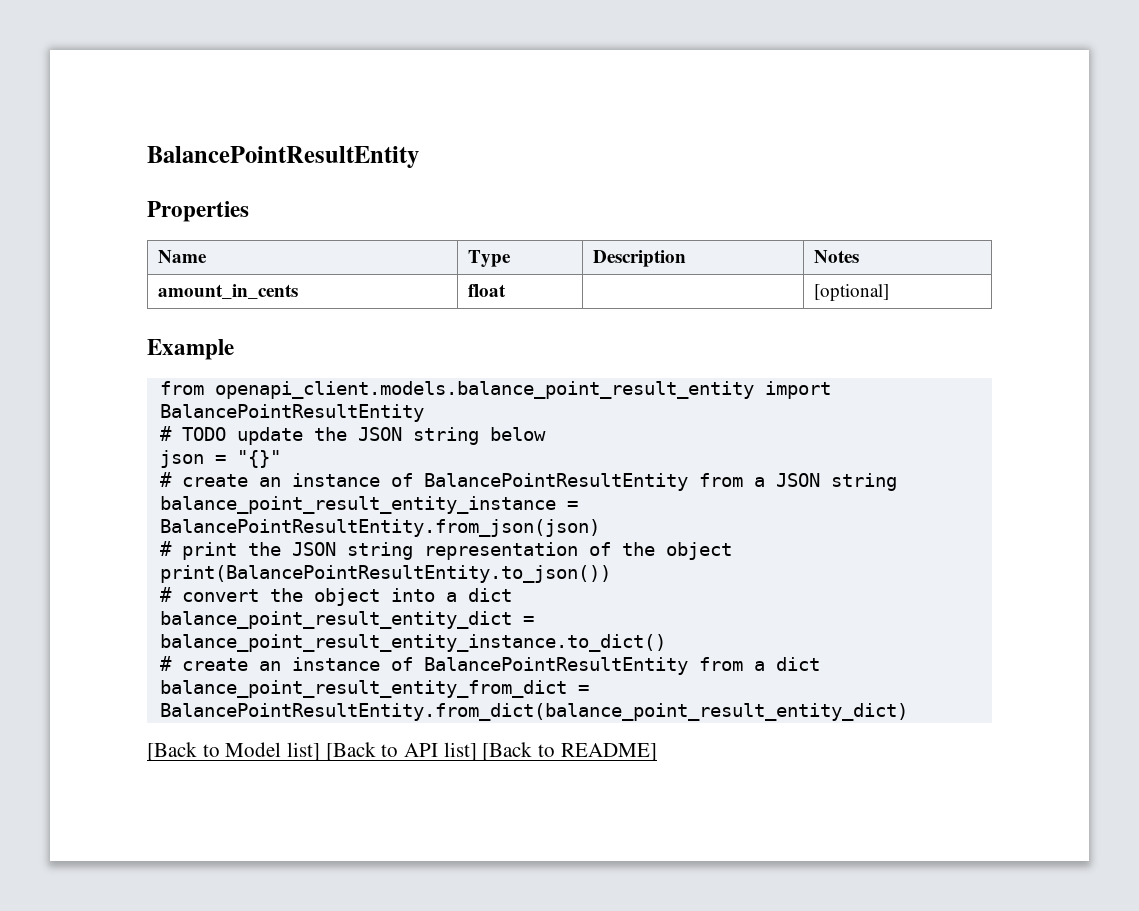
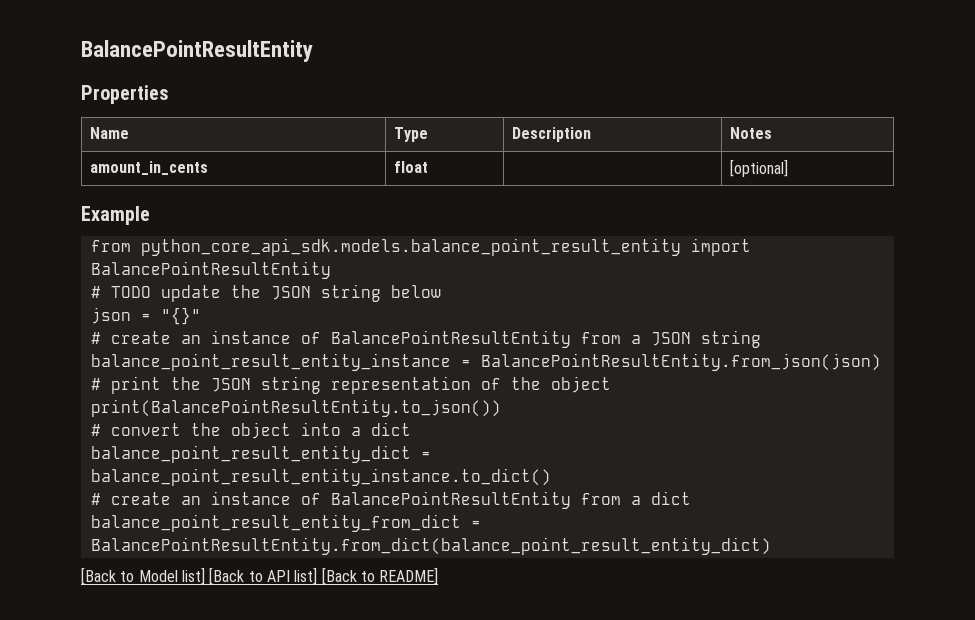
[214,381,754,399] openapi_client.models.balance_point_result_entity -> [140,238,681,256] python_core_api_sdk.models.balance_point_result_entity

